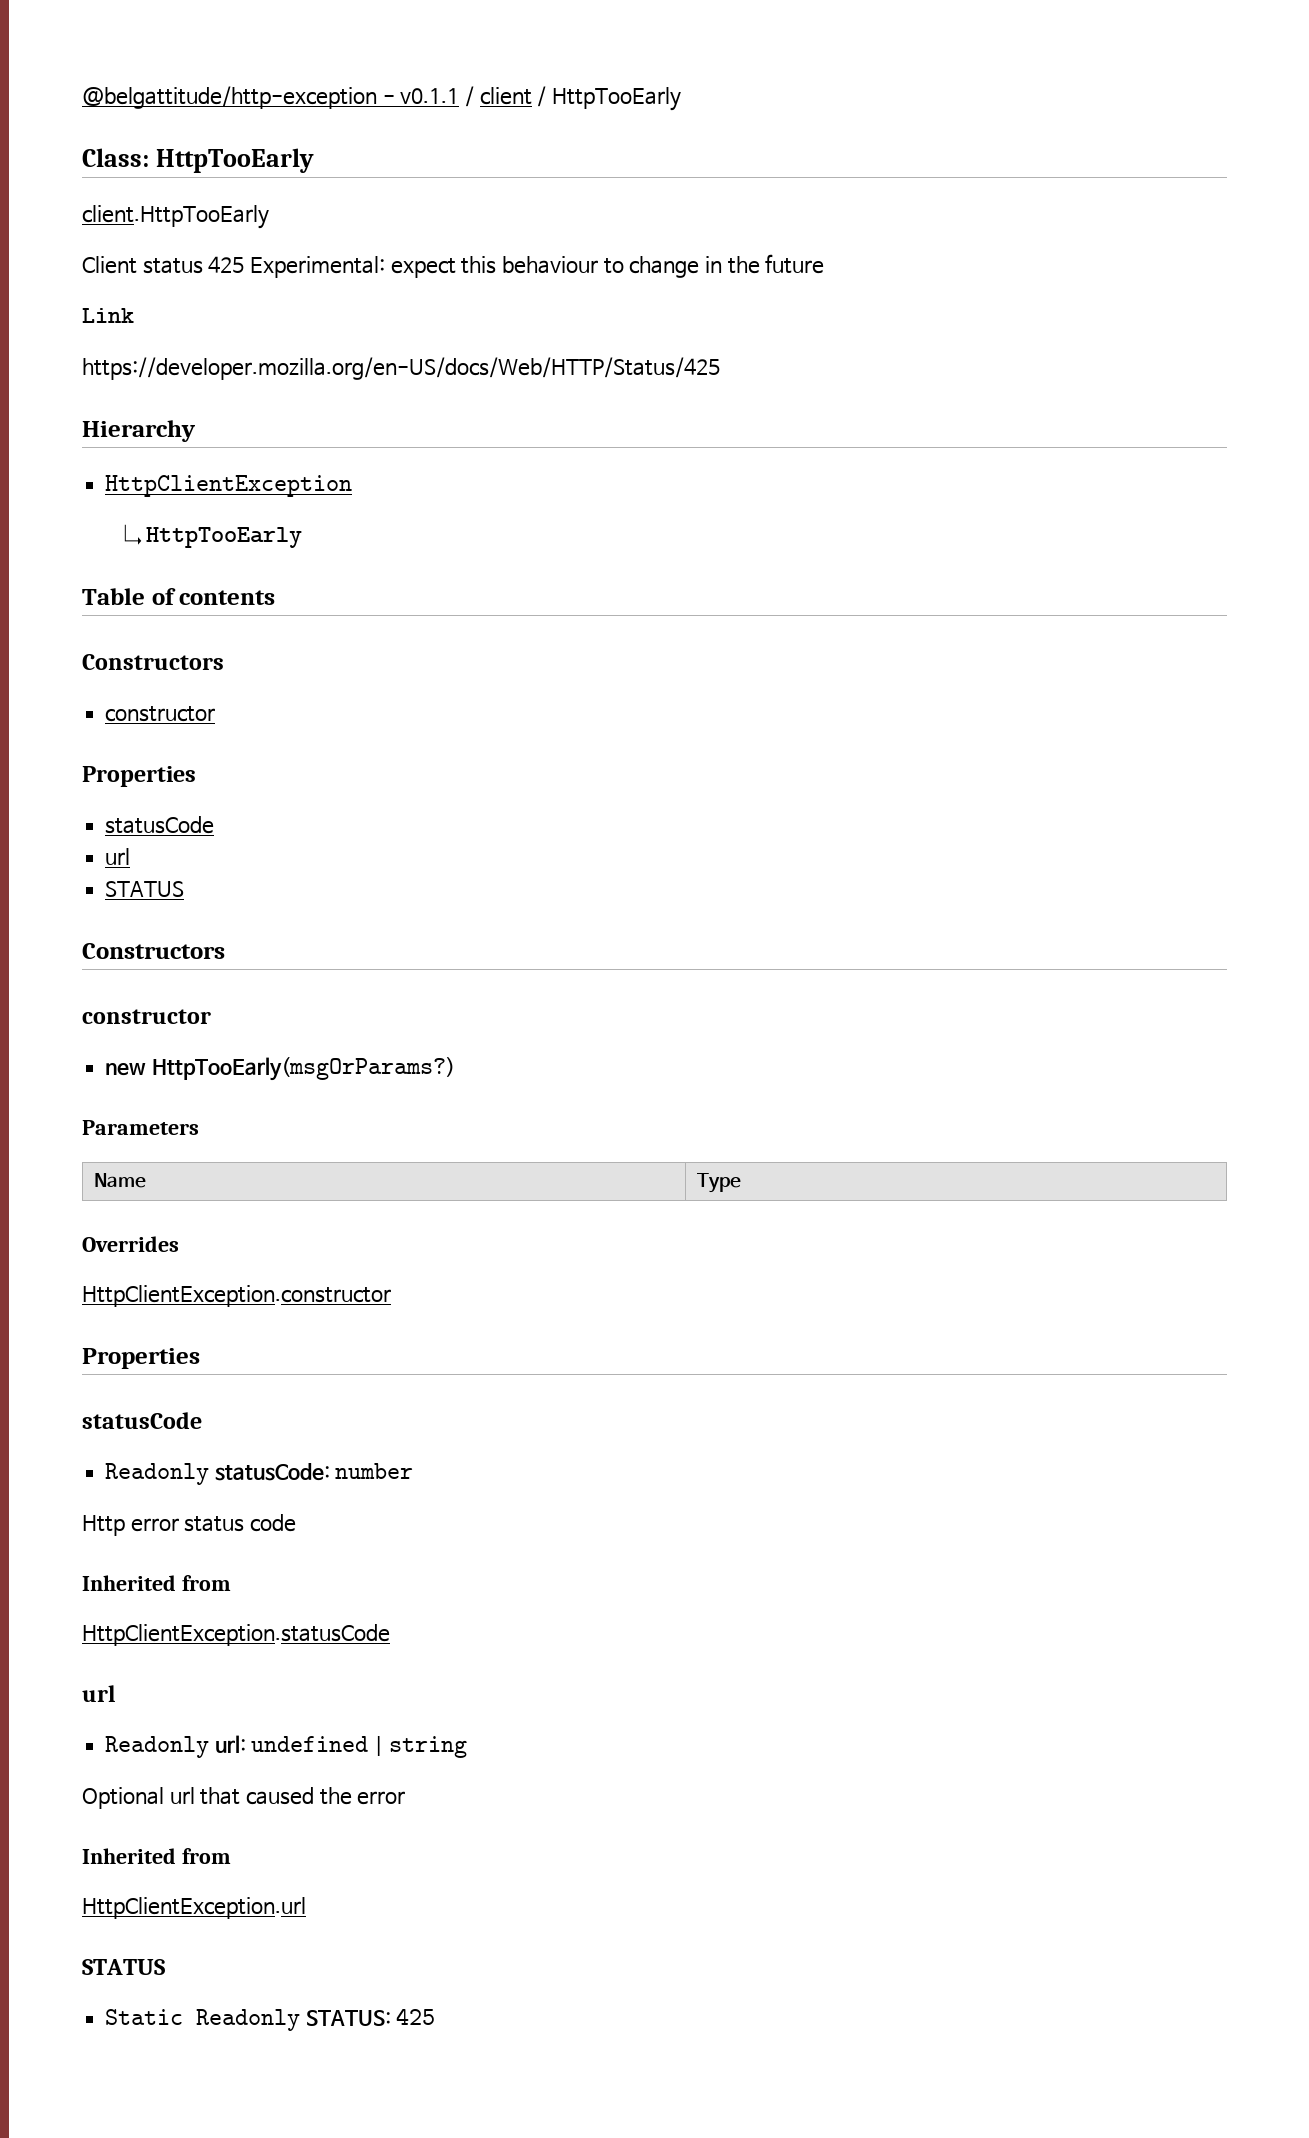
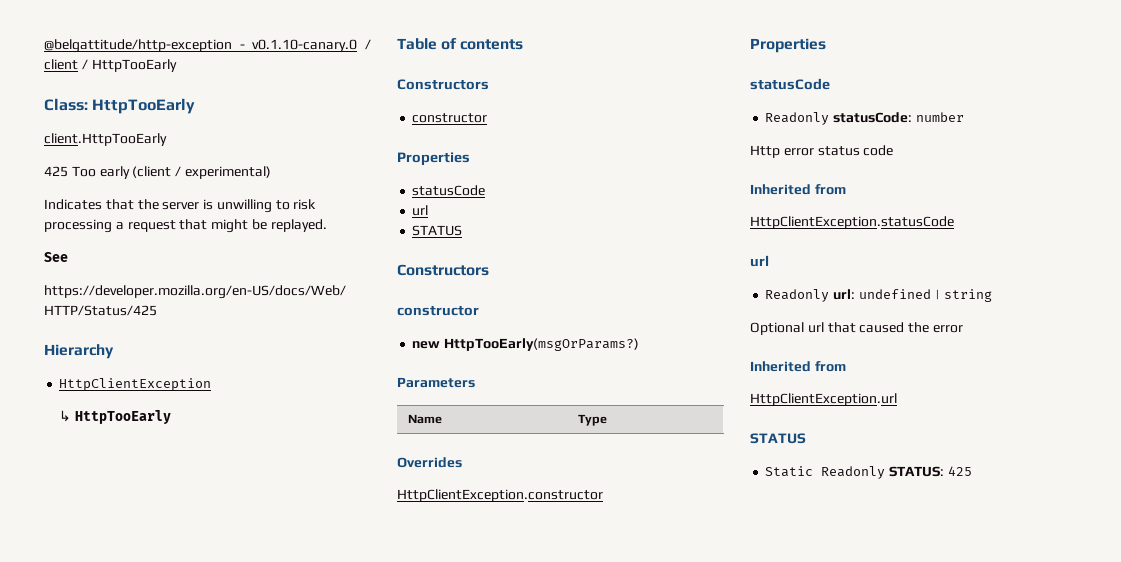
[400,88,460,104] v0.1.1 -> [252,39,358,52] v0.1.10-canary.0
[82,254,825,278] [82,308,134,323] Client status 425 Experimental: expect this behaviour to change in the future // Link -> [44,166,271,179] [44,199,317,213] [44,219,327,233] [44,252,68,262] 425 Too early (client / experimental) // Indicates that the server is unwilling to risk processing a request that might be replayed. // See

